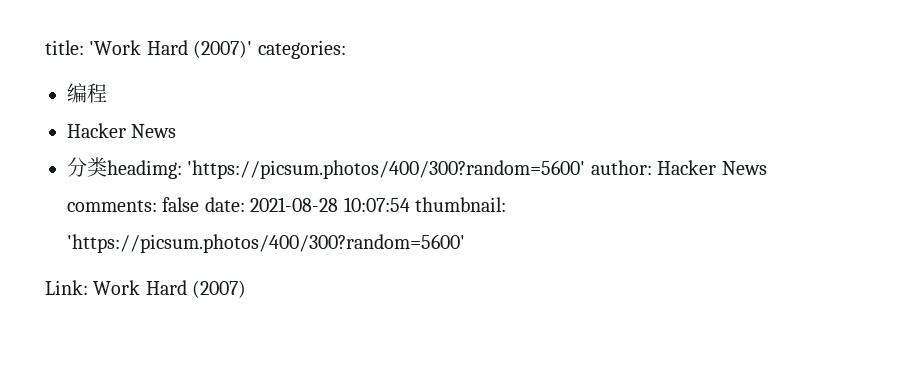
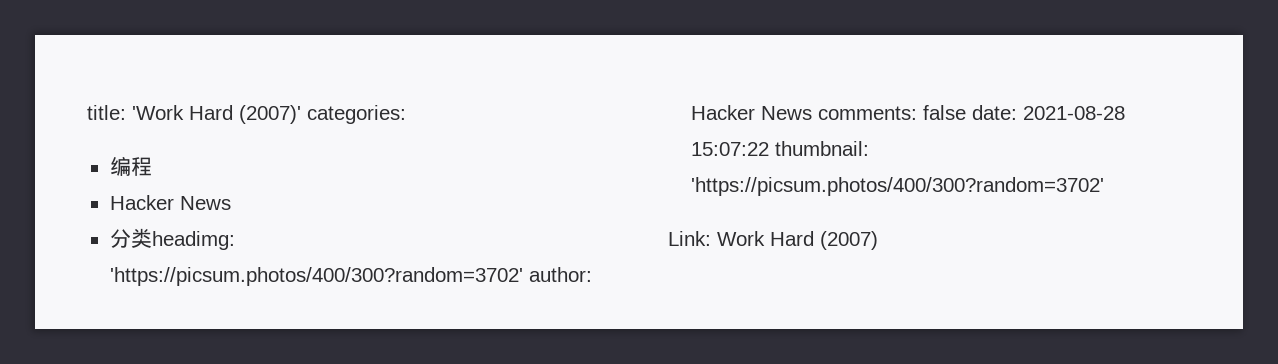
[187,160,586,179] 'https://picsum.photos/400/300?random=5600' -> [109,267,523,286] 'https://picsum.photos/400/300?random=3702'
[343,197,506,212] [67,234,465,253] 10:07:54 thumbnail: 'https://picsum.photos/400/300?random=5600' -> [690,141,869,156] [690,177,1104,196] 15:07:22 thumbnail: 'https://picsum.photos/400/300?random=3702'

